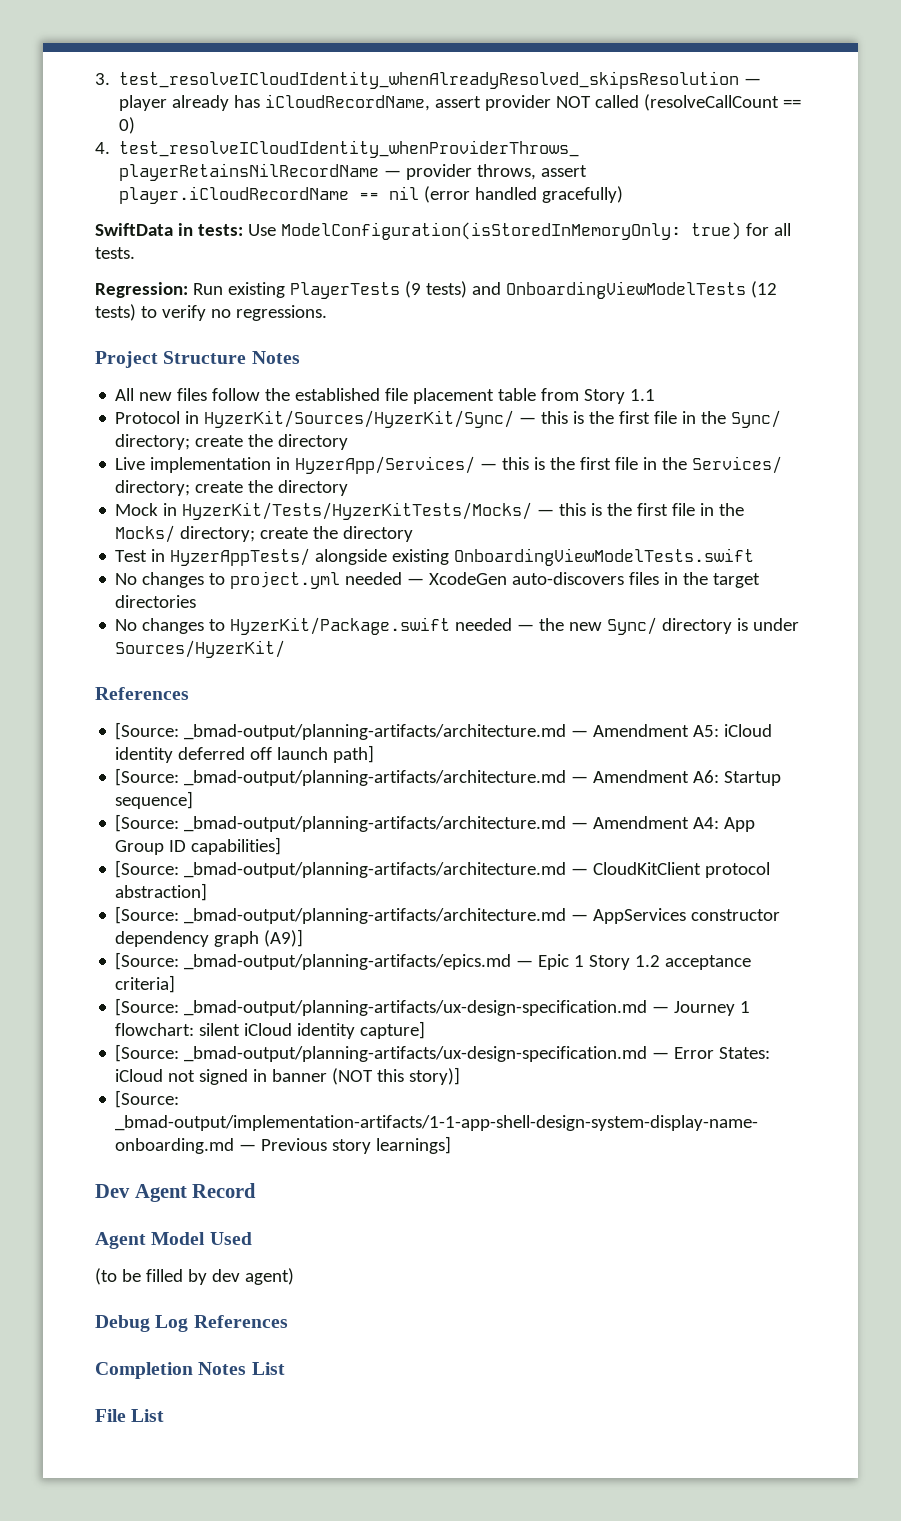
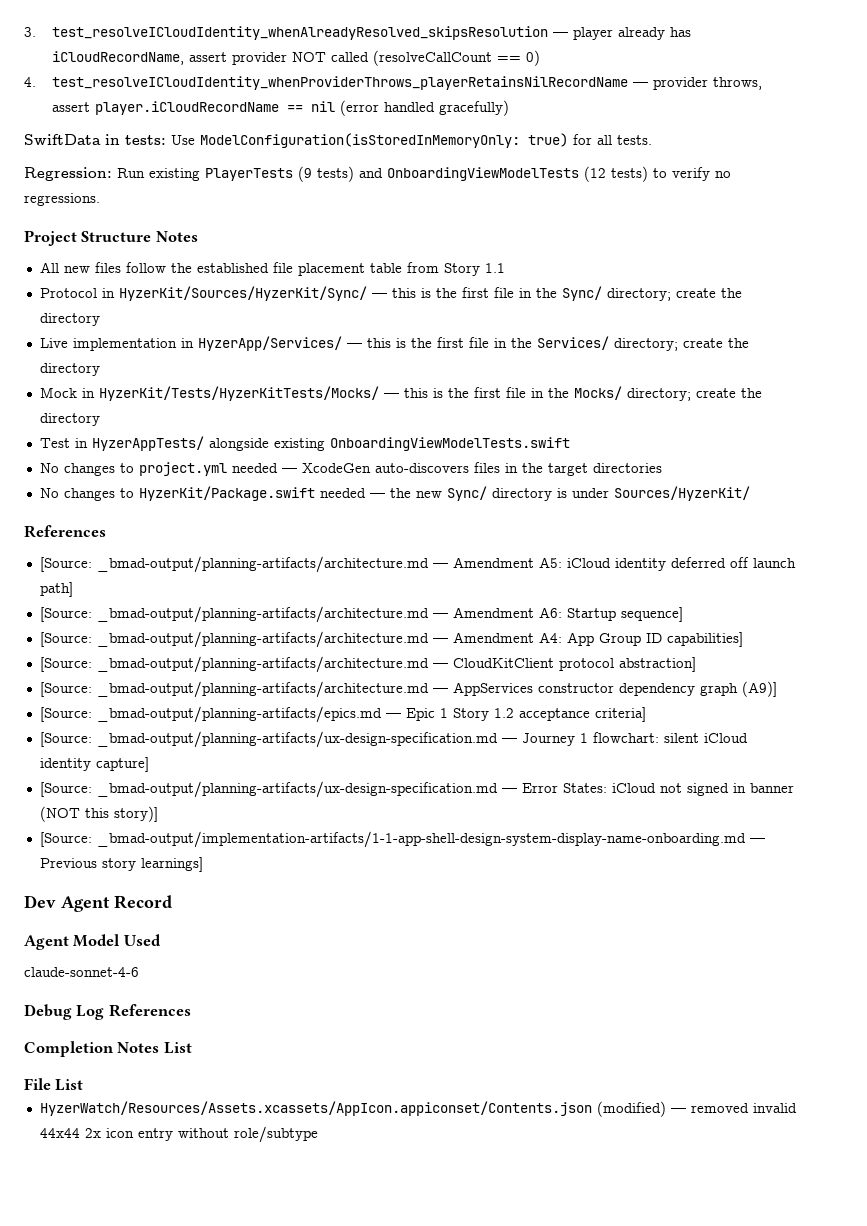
[95,1268,294,1285] (to be filled by dev agent) -> [24,967,139,977] claude-sonnet-4-6
(165, 1415) none -> [39,1101,797,1117] [39,1126,318,1143] // HyzerWatch/Resources/Assets.xcassets/AppIcon.appiconset/Contents.json (modified) — removed invalid 44x44 2x icon entry without role/subtype

